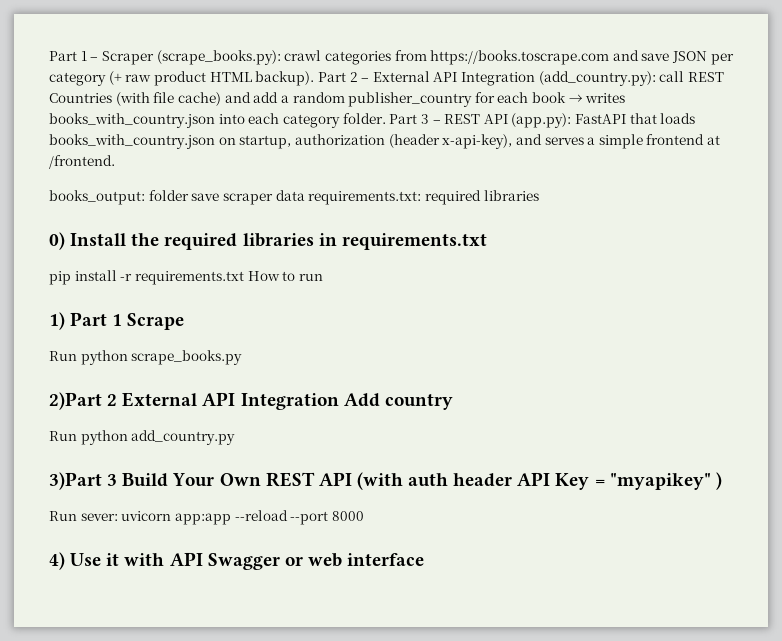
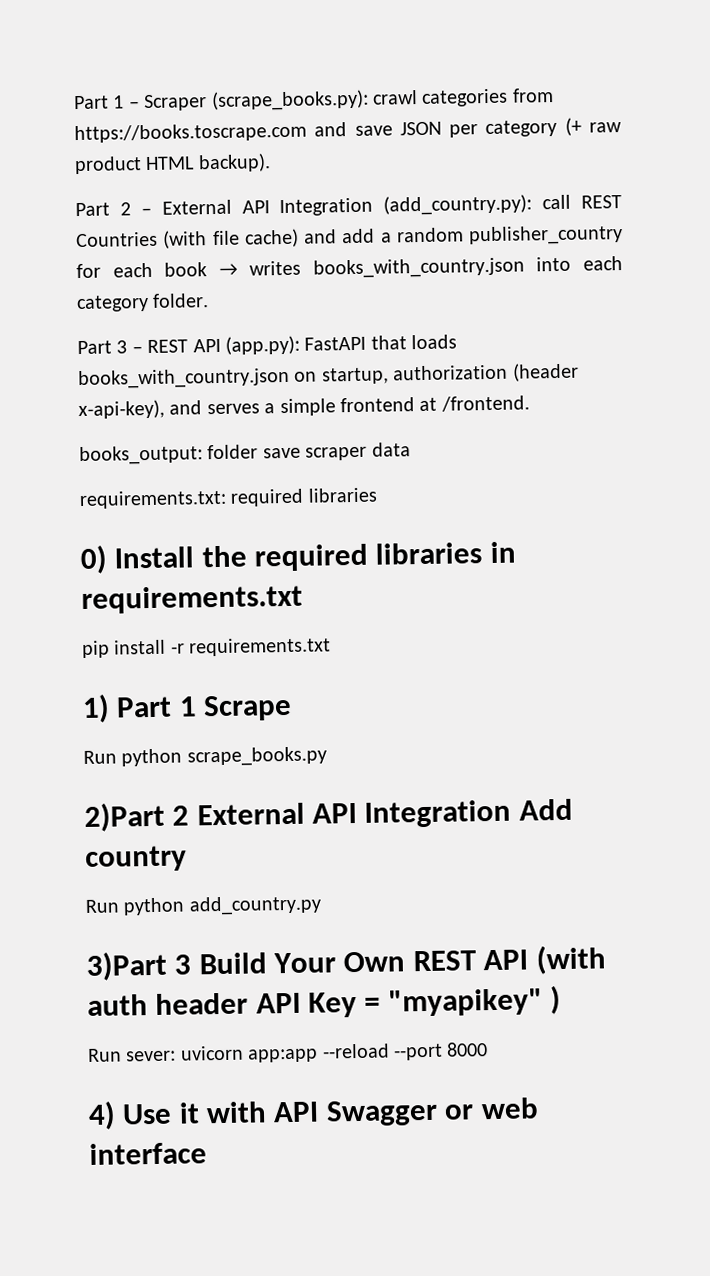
(315, 78) none -> (271, 163) //
(386, 118) none -> (210, 300) //
(305, 195) none -> (411, 449) //
[247,271,323,281] How to run -> (332, 647) none

